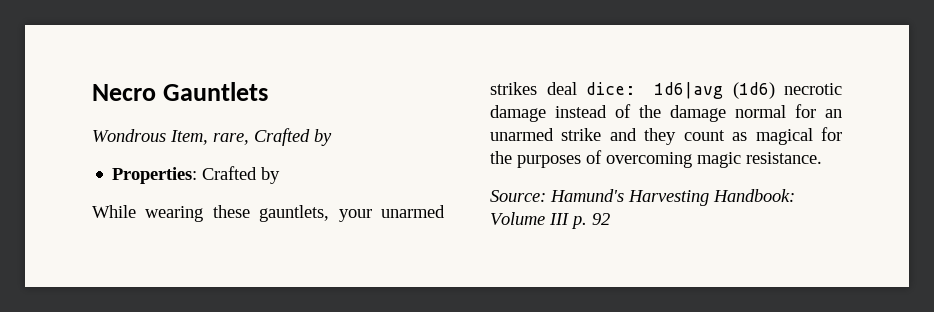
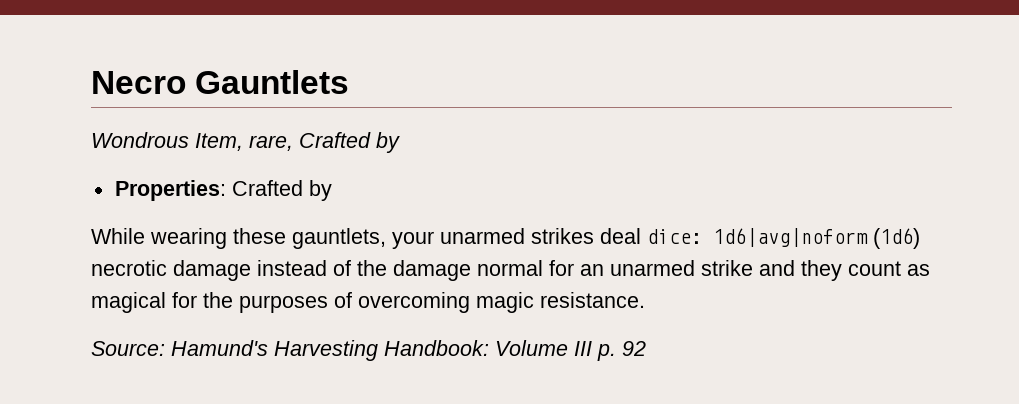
[654,82,723,99] 1d6|avg -> [713,228,868,247] 1d6|avg|noform

